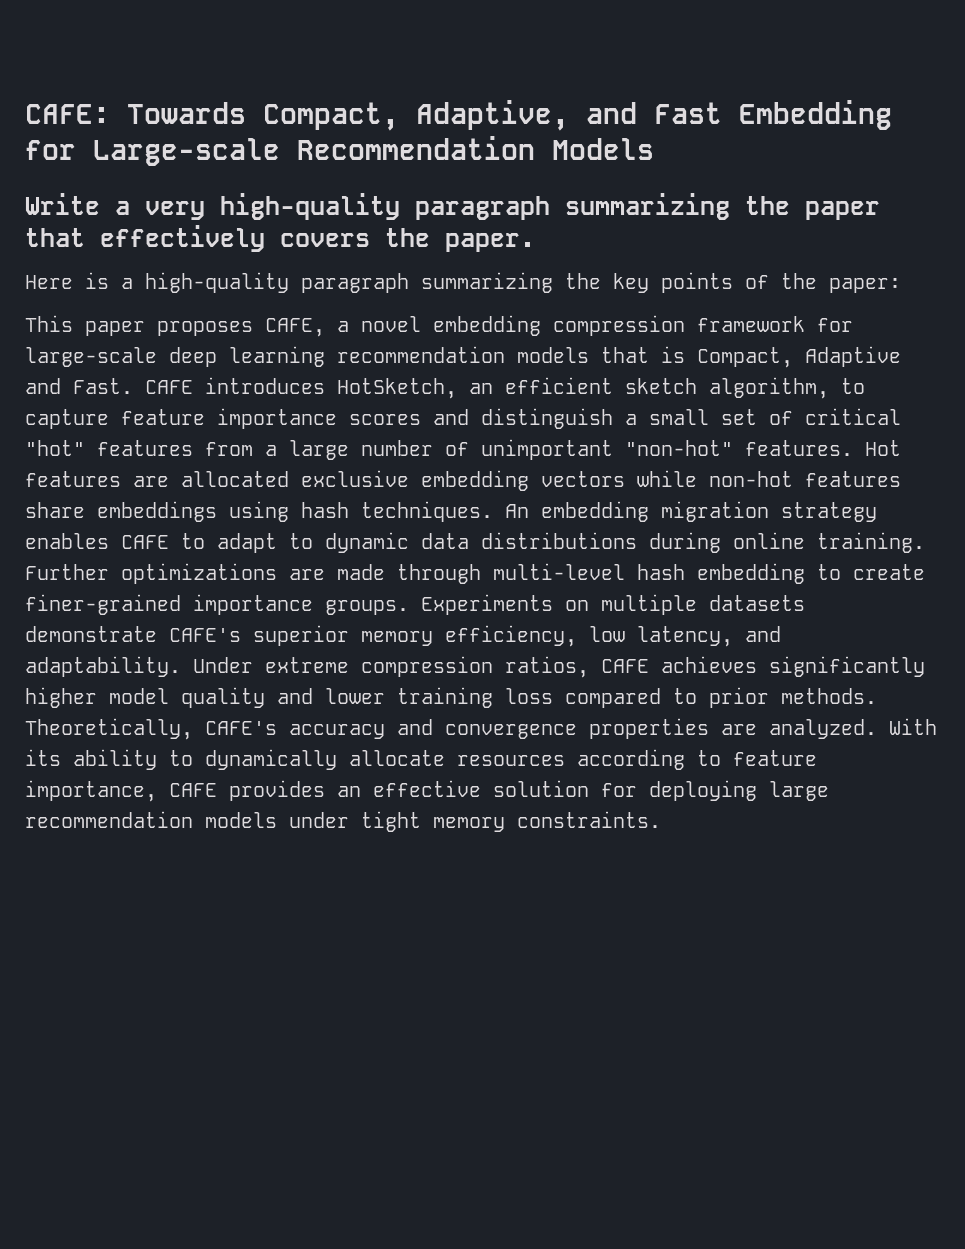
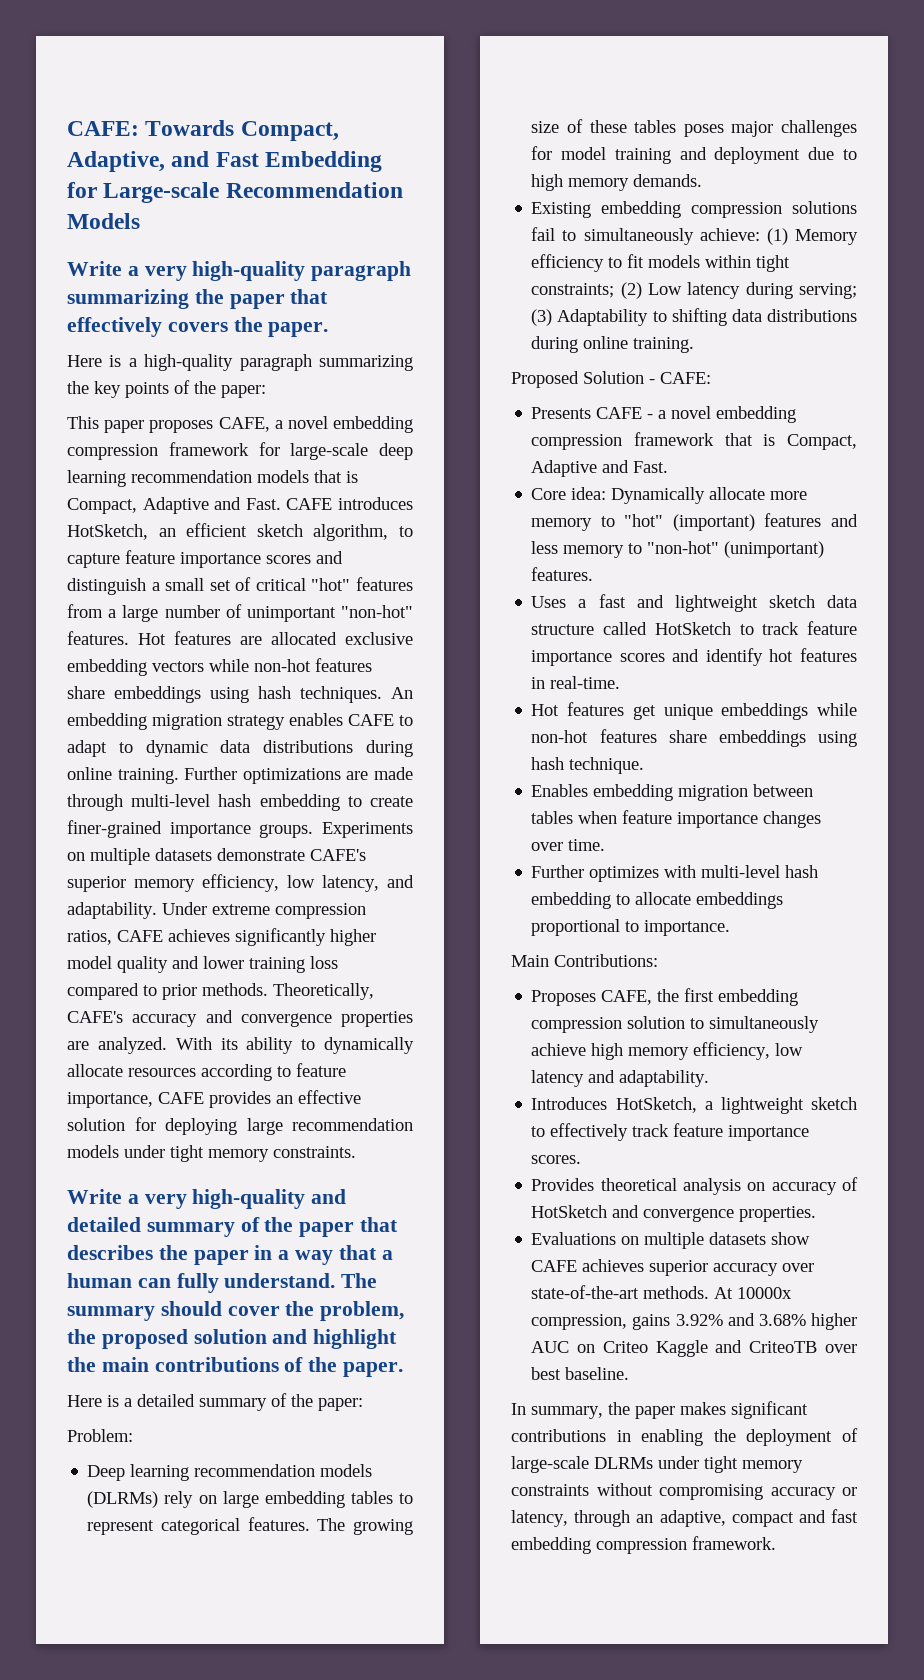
(661, 819) none -> [67,1189,347,1209] [67,1217,399,1237] [67,1245,393,1265] [67,1273,378,1293] [67,1301,405,1321] [67,1329,398,1349] [67,1357,404,1377] [67,1393,363,1411] [67,1429,133,1442] [87,1464,373,1481] [87,1491,413,1508] [87,1517,413,1535] [531,119,857,137] [531,146,857,164] [531,174,703,191] [531,201,857,218] [531,227,858,245] [531,254,791,272] [531,282,857,299] [531,308,857,326] [531,336,695,353] [511,371,711,388] [531,406,797,423] [531,432,857,450] [531,460,669,477] [531,487,808,504] [531,513,858,531] [531,541,825,558] [531,567,594,581] [531,594,857,612] [531,621,857,635] [531,648,857,666] [531,676,621,689] [531,702,857,720] [531,729,857,747] [531,757,645,774] [531,784,814,801] [531,810,822,828] [531,839,606,851] [531,865,819,882] [531,892,784,909] [531,919,731,936] [511,954,658,967] [531,988,799,1006] [531,1016,820,1033] [531,1042,804,1060] [531,1070,710,1087] [531,1097,857,1114] [531,1123,810,1141] [531,1155,582,1164] [531,1177,858,1195] [531,1205,817,1222] [531,1232,811,1249] [531,1259,815,1276] [531,1285,793,1299] [531,1313,857,1330] [531,1340,857,1357] [531,1367,630,1380] [511,1401,808,1419] [511,1428,858,1446] [511,1456,803,1473] [511,1483,857,1500] [511,1509,858,1527] [511,1536,776,1554] // Write a very high-quality and detailed summary of the paper that describes the paper in a way that a human can fully understand. The summary should cover the problem, the proposed solution and highlight the main contributions of the paper. // Here is a detailed summary of the paper: // Problem: // Deep learning recommendation models (DLRMs) rely on large embedding tables to represent categorical features. The growing size of these tables poses major challenges for model training and deployment due to high memory demands. // Existing embedding compression solutions fail to simultaneously achieve: (1) Memory efficiency to fit models within tight constraints; (2) Low latency during serving; (3) Adaptability to shifting data distributions during online training. // Proposed Solution - CAFE: // Presents CAFE - a novel embedding compression framework that is Compact, Adaptive and Fast. // Core idea: Dynamically allocate more memory to "hot" (important) features and less memory to "non-hot" (unimportant) features. // Uses a fast and lightweight sketch data structure called HotSketch to track feature importance scores and identify hot features in real-time. // Hot features get unique embeddings while non-hot features share embeddings using hash technique. // Enables embedding migration between tables when feature importance changes over time. // Further optimizes with multi-level hash embedding to allocate embeddings proportional to importance. // Main Contributions: // Proposes CAFE, the first embedding compression solution to simultaneously achieve high memory efficiency, low latency and adaptability. // Introduces HotSketch, a lightweight sketch to effectively track feature importance scores. // Provides theoretical analysis on accuracy of HotSketch and convergence properties. // Evaluations on multiple datasets show CAFE achieves superior accuracy over state-of-the-art methods. At 10000x compression, gains 3.92% and 3.68% higher AUC on Criteo Kaggle and CriteoTB over best baseline. // In summary, the paper makes significant contributions in enabling the deployment of large-scale DLRMs under tight memory constraints without compromising accuracy or latency, through an adaptive, compact and fast embedding compression framework.

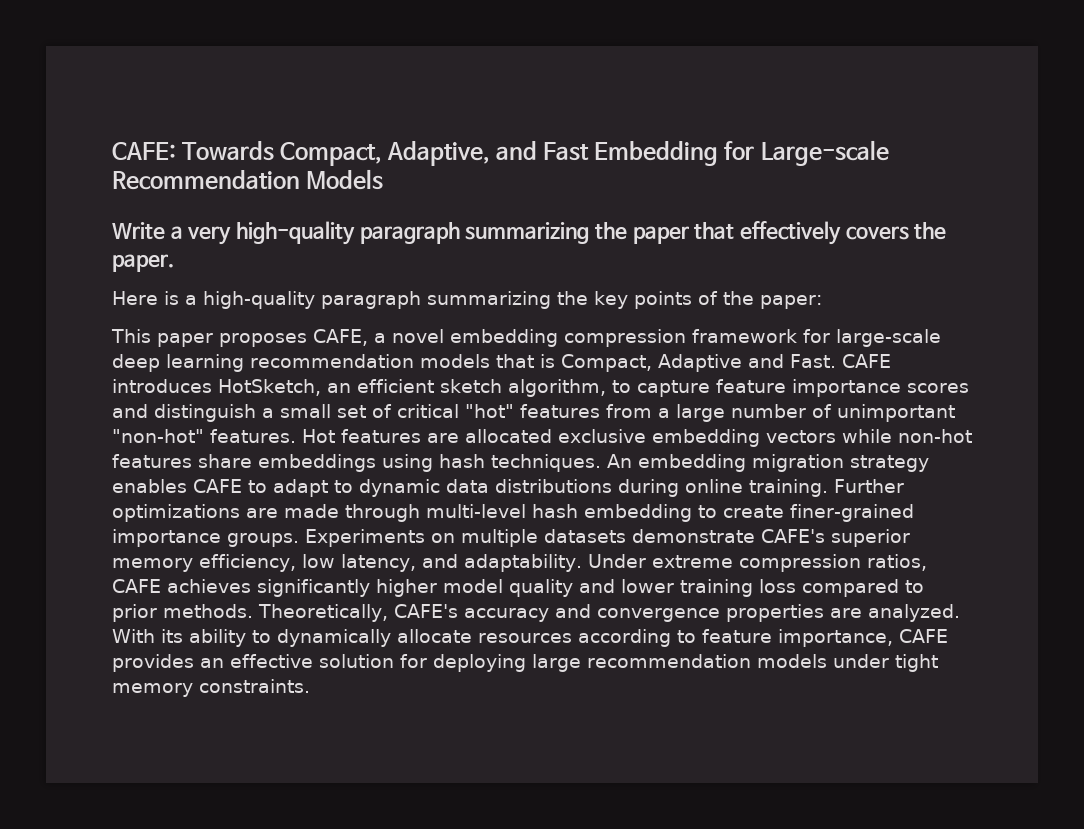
[67,1189,347,1209] [67,1217,399,1237] [67,1245,393,1265] [67,1273,378,1293] [67,1301,405,1321] [67,1329,398,1349] [67,1357,404,1377] [67,1393,363,1411] [67,1429,133,1442] [87,1464,373,1481] [87,1491,413,1508] [87,1517,413,1535] [531,119,857,137] [531,146,857,164] [531,174,703,191] [531,201,857,218] [531,227,858,245] [531,254,791,272] [531,282,857,299] [531,308,857,326] [531,336,695,353] [511,371,711,388] [531,406,797,423] [531,432,857,450] [531,460,669,477] [531,487,808,504] [531,513,858,531] [531,541,825,558] [531,567,594,581] [531,594,857,612] [531,621,857,635] [531,648,857,666] [531,676,621,689] [531,702,857,720] [531,729,857,747] [531,757,645,774] [531,784,814,801] [531,810,822,828] [531,839,606,851] [531,865,819,882] [531,892,784,909] [531,919,731,936] [511,954,658,967] [531,988,799,1006] [531,1016,820,1033] [531,1042,804,1060] [531,1070,710,1087] [531,1097,857,1114] [531,1123,810,1141] [531,1155,582,1164] [531,1177,858,1195] [531,1205,817,1222] [531,1232,811,1249] [531,1259,815,1276] [531,1285,793,1299] [531,1313,857,1330] [531,1340,857,1357] [531,1367,630,1380] [511,1401,808,1419] [511,1428,858,1446] [511,1456,803,1473] [511,1483,857,1500] [511,1509,858,1527] [511,1536,776,1554] // Write a very high-quality and detailed summary of the paper that describes the paper in a way that a human can fully understand. The summary should cover the problem, the proposed solution and highlight the main contributions of the paper. // Here is a detailed summary of the paper: // Problem: // Deep learning recommendation models (DLRMs) rely on large embedding tables to represent categorical features. The growing size of these tables poses major challenges for model training and deployment due to high memory demands. // Existing embedding compression solutions fail to simultaneously achieve: (1) Memory efficiency to fit models within tight constraints; (2) Low latency during serving; (3) Adaptability to shifting data distributions during online training. // Proposed Solution - CAFE: // Presents CAFE - a novel embedding compression framework that is Compact, Adaptive and Fast. // Core idea: Dynamically allocate more memory to "hot" (important) features and less memory to "non-hot" (unimportant) features. // Uses a fast and lightweight sketch data structure called HotSketch to track feature importance scores and identify hot features in real-time. // Hot features get unique embeddings while non-hot features share embeddings using hash technique. // Enables embedding migration between tables when feature importance changes over time. // Further optimizes with multi-level hash embedding to allocate embeddings proportional to importance. // Main Contributions: // Proposes CAFE, the first embedding compression solution to simultaneously achieve high memory efficiency, low latency and adaptability. // Introduces HotSketch, a lightweight sketch to effectively track feature importance scores. // Provides theoretical analysis on accuracy of HotSketch and convergence properties. // Evaluations on multiple datasets show CAFE achieves superior accuracy over state-of-the-art methods. At 10000x compression, gains 3.92% and 3.68% higher AUC on Criteo Kaggle and CriteoTB over best baseline. // In summary, the paper makes significant contributions in enabling the deployment of large-scale DLRMs under tight memory constraints without compromising accuracy or latency, through an adaptive, compact and fast embedding compression framework. -> (310, 686) none

